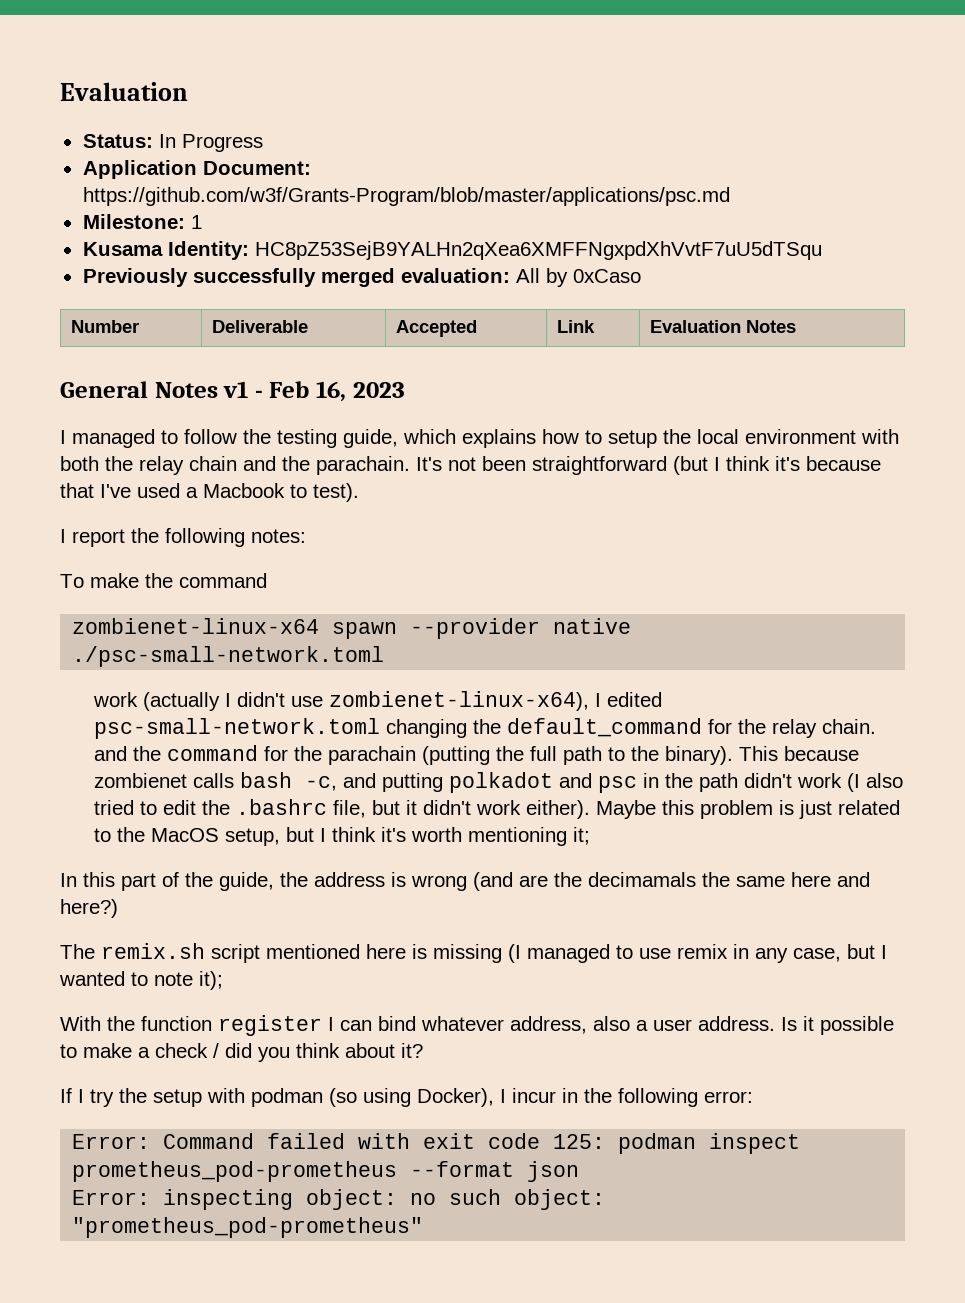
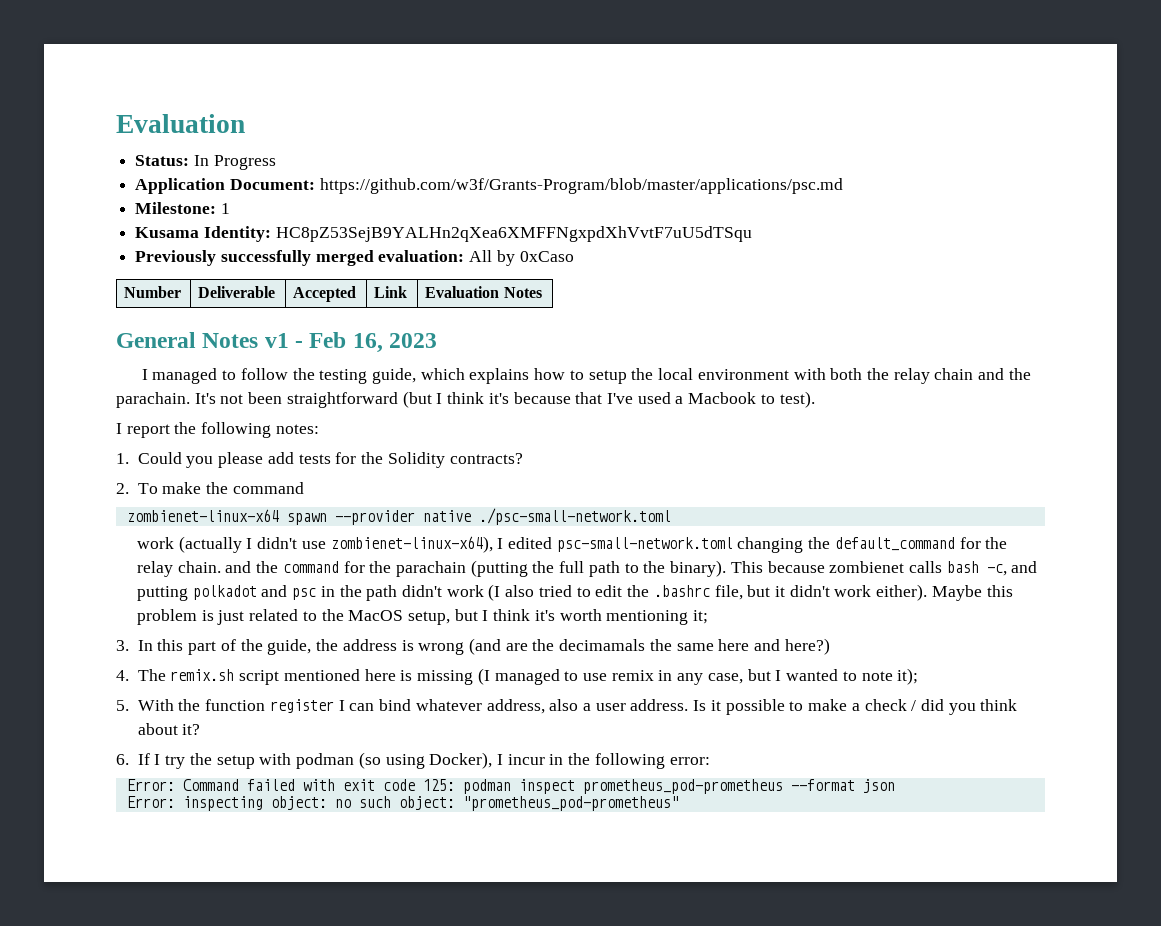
(306, 536) none -> [116,452,523,468] [116,483,129,494] 1. Could you please add tests for the Solidity contracts? // 2.
(590, 836) none -> [116,640,129,651] 3.
(118, 908) none -> [116,670,129,681] 4.
(223, 980) none -> [116,700,129,711] 5.
(423, 1050) none -> [116,754,129,765] 6.

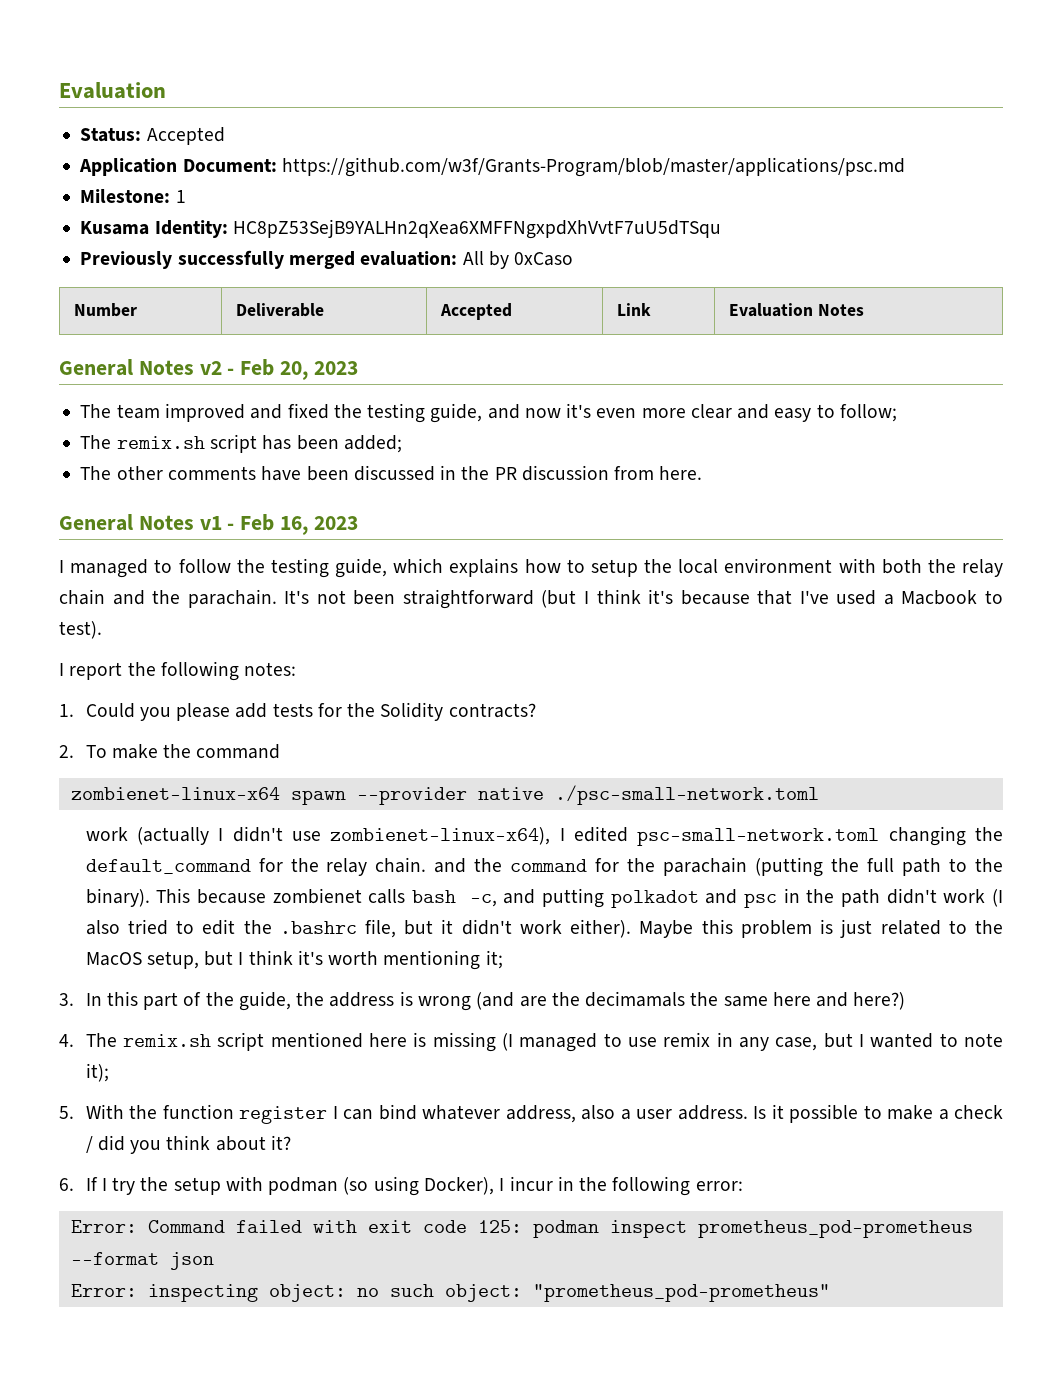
[193,155,276,170] In Progress -> [146,127,225,145] Accepted
(542, 292) none -> [59,359,358,380] [80,403,897,423] [80,434,402,453] [80,465,703,481] // General Notes v2 - Feb 20, 2023 // The team improved and fixed the testing guide, and now it's even more clear and easy to follow; // The remix.sh script has been added; // The other comments have been discussed in the PR discussion from here.

